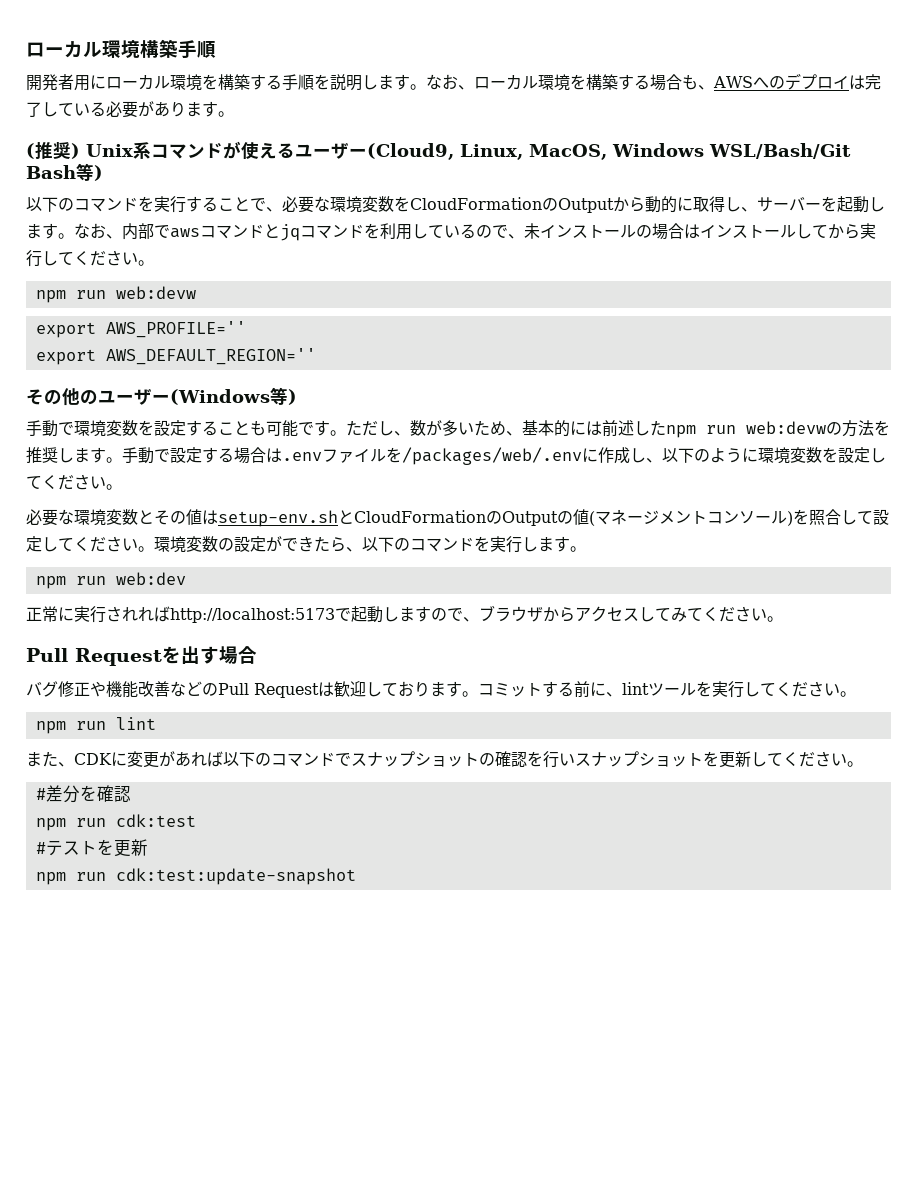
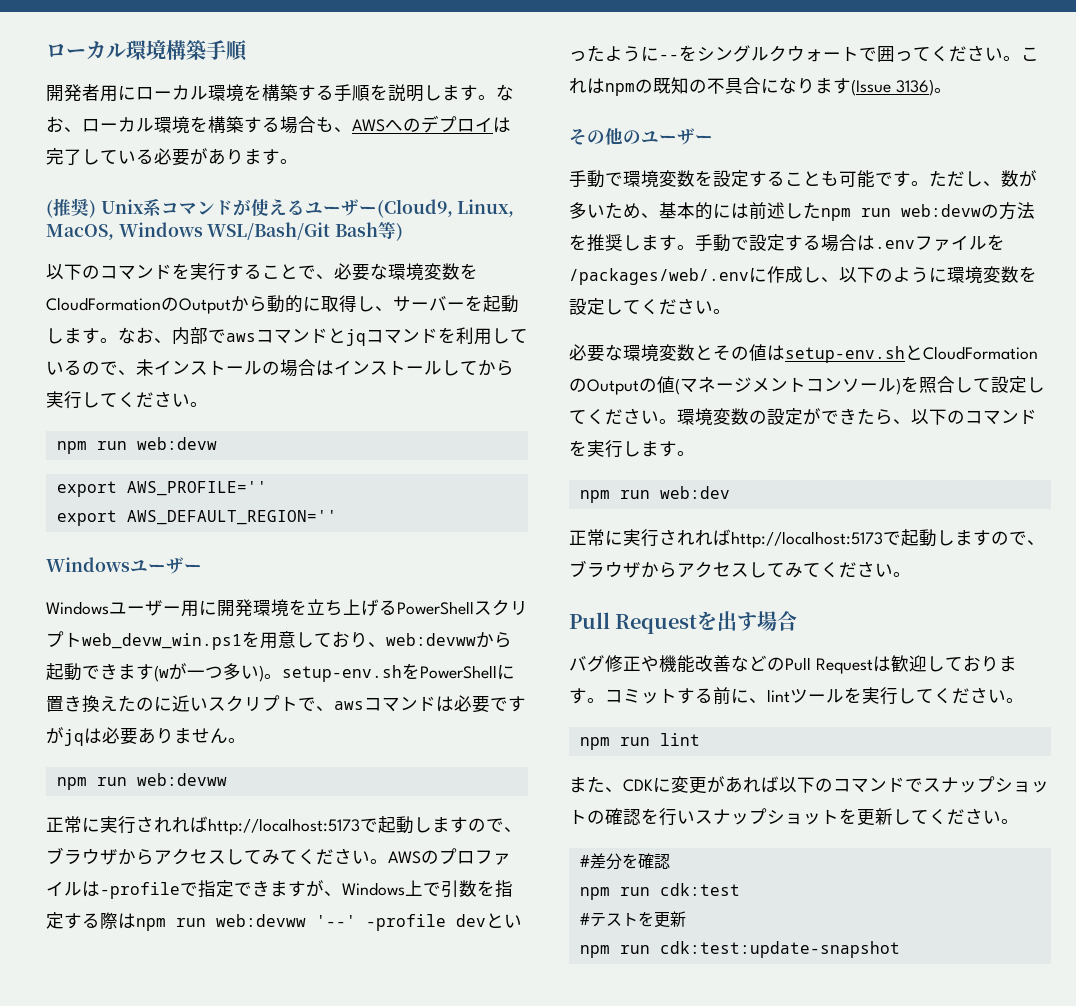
(316, 356) none -> [46,557,202,574] [46,599,528,617] [46,631,512,650] [46,663,515,682] [46,695,526,713] [46,727,246,746] [56,773,227,790] [46,816,522,835] [46,847,511,865] [46,880,513,899] [46,912,522,931] [569,45,1039,62] [569,77,952,96] // Windowsユーザー // Windowsユーザー用に開発環境を立ち上げるPowerShellスクリプトweb_devw_win.ps1を用意しており、web:devwwから起動できます(wが一つ多い)。setup-env.shをPowerShellに置き換えたのに近いスクリプトで、awsコマンドは必要ですがjqは必要ありません。 // npm run web:devww // 正常に実行されればhttp://localhost:5173で起動しますので、ブラウザからアクセスしてみてください。AWSのプロファイルは-profileで指定できますが、Windows上で引数を指定する際はnpm run web:devww '--' -profile devといったように--をシングルクウォートで囲ってください。これはnpmの既知の不具合になります(Issue 3136)。
[170,387,297,405] (Windows等) -> (713, 138) none

